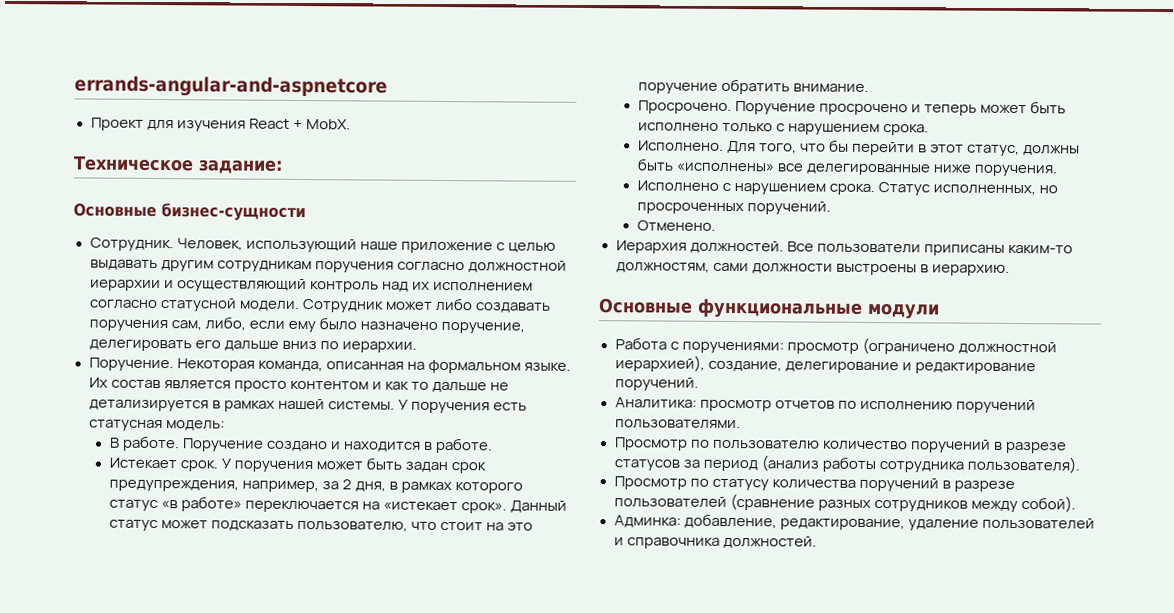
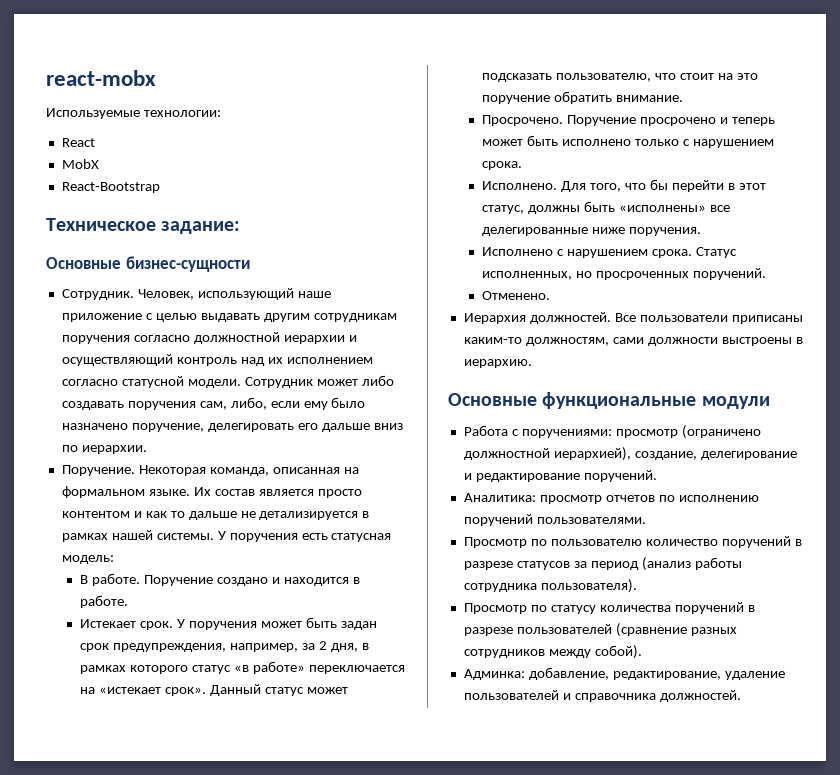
[74,75,388,98] [90,117,246,132] errands-angular-and-aspnetcore // Проект для изучения -> [46,70,156,86] [46,108,221,119] react-mobx // Используемые технологии: //
[292,119,351,130] + MobX. -> [61,159,99,169] [61,182,160,193] // MobX // React-Bootstrap

